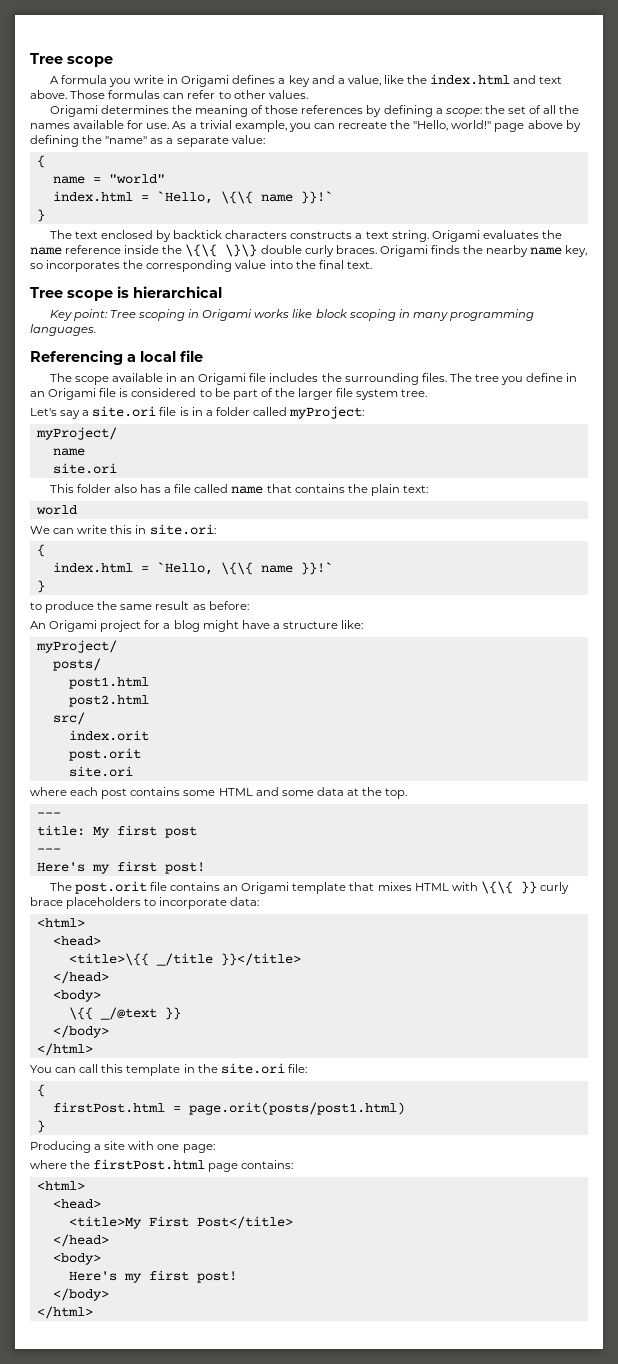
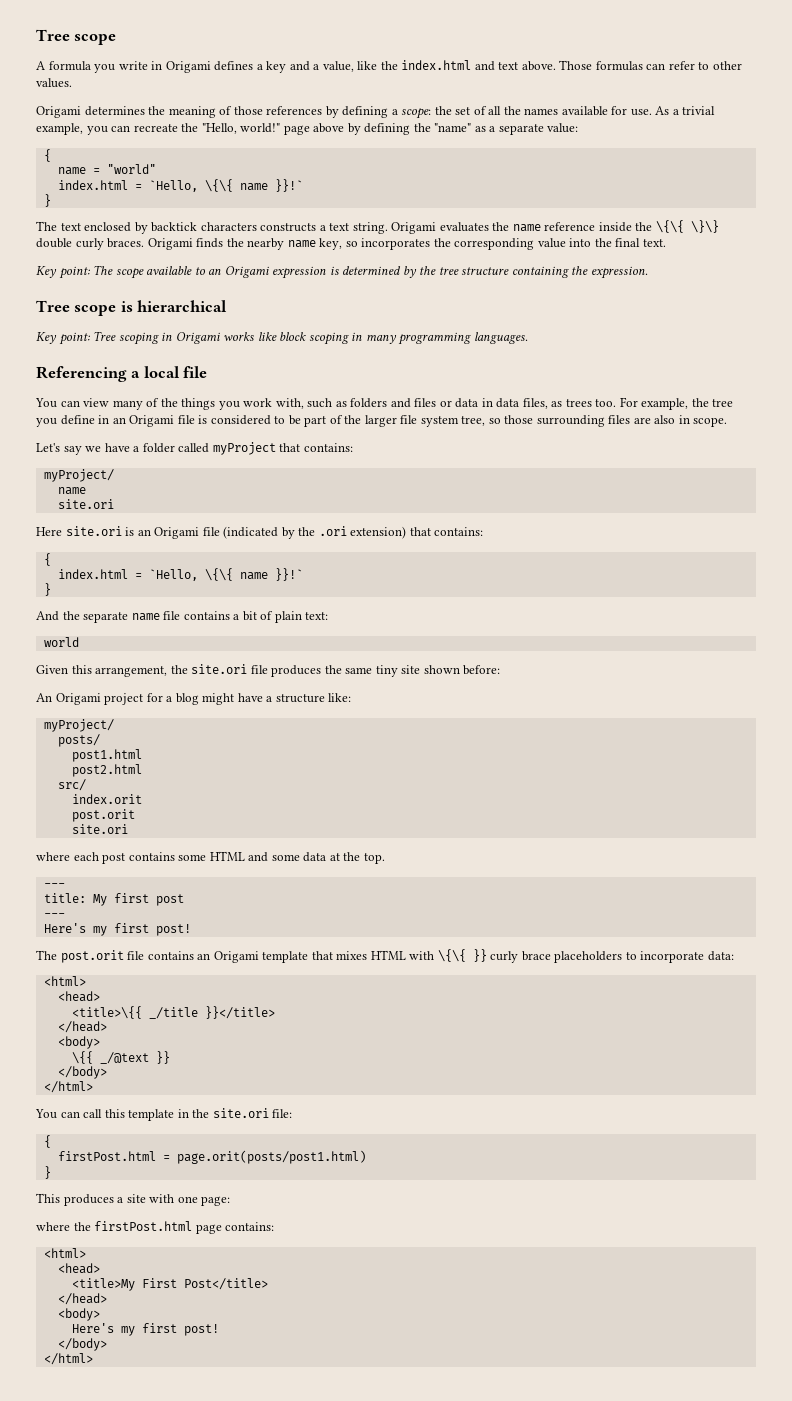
(372, 265) none -> [36,265,648,279] // Key point: The scope available to an Origami expression is determined by the tree structure containing the expression.
[49,373,472,385] The scope available in an Origami file includes the surrounding files. The -> [35,397,709,410] You can view many of the things you work with, such as folders and files or data in data files, as trees too. For example, the
[401,389,428,397] [30,406,365,419] [35,427,117,440] [52,448,85,456] [52,463,117,474] [49,484,428,496] [35,505,77,515] [30,524,216,535] tree. // Let's say a site.ori file is in a folder called myProject: // myProject/ // name // site.ori // This folder also has a file called name that contains the plain text: // world // We can write this in site.ori: -> [461,415,728,427] [36,442,353,455] [43,469,114,482] [57,487,86,495] [57,499,114,509] [36,526,484,539] tree, so those surrounding files are also in scope. // Let's say we have a folder called myProject that contains: // myProject/ // name // site.ori // Here site.ori is an Origami file (indicated by the .ori extension) that contains:
[30,601,206,613] to produce the same result as -> [36,611,329,623] [43,637,79,647] [36,664,460,677] And the separate name file contains a bit of plain text: // world // Given this arrangement, the site.ori file produces the same tiny site shown
[30,1141,91,1153] Producing -> [36,1193,114,1206] This produces

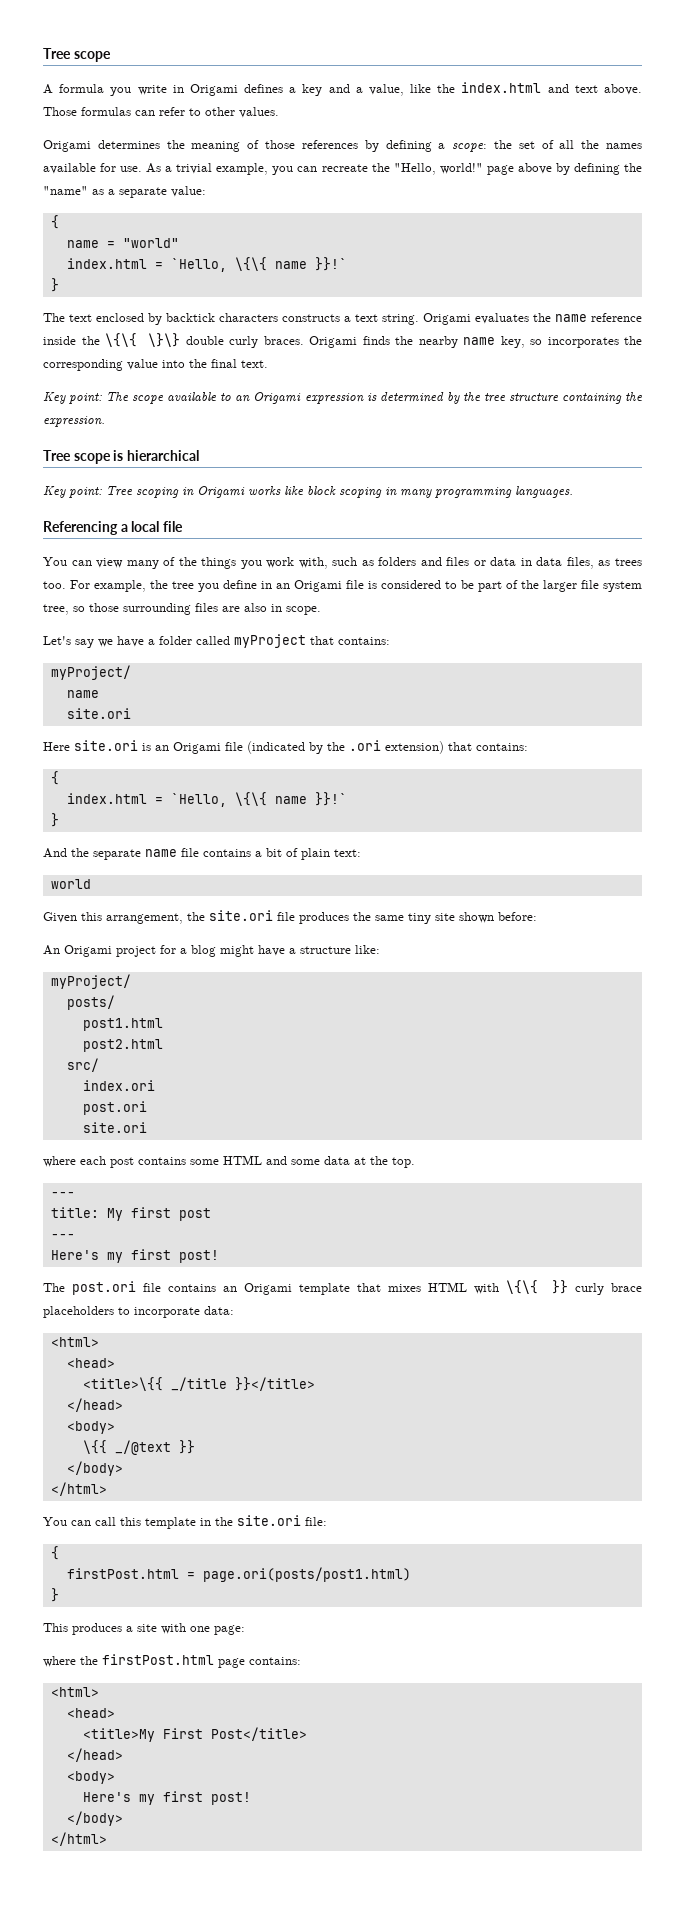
[71,794,142,804] [71,809,135,822] index.orit // post.orit -> [82,1080,155,1091] [82,1101,147,1115] index.ori // post.ori
[60,950,124,963] post.orit -> [72,1281,136,1295] post.ori
[176,1150,366,1164] page.orit(posts/post1.html) -> [202,1567,411,1582] page.ori(posts/post1.html)

